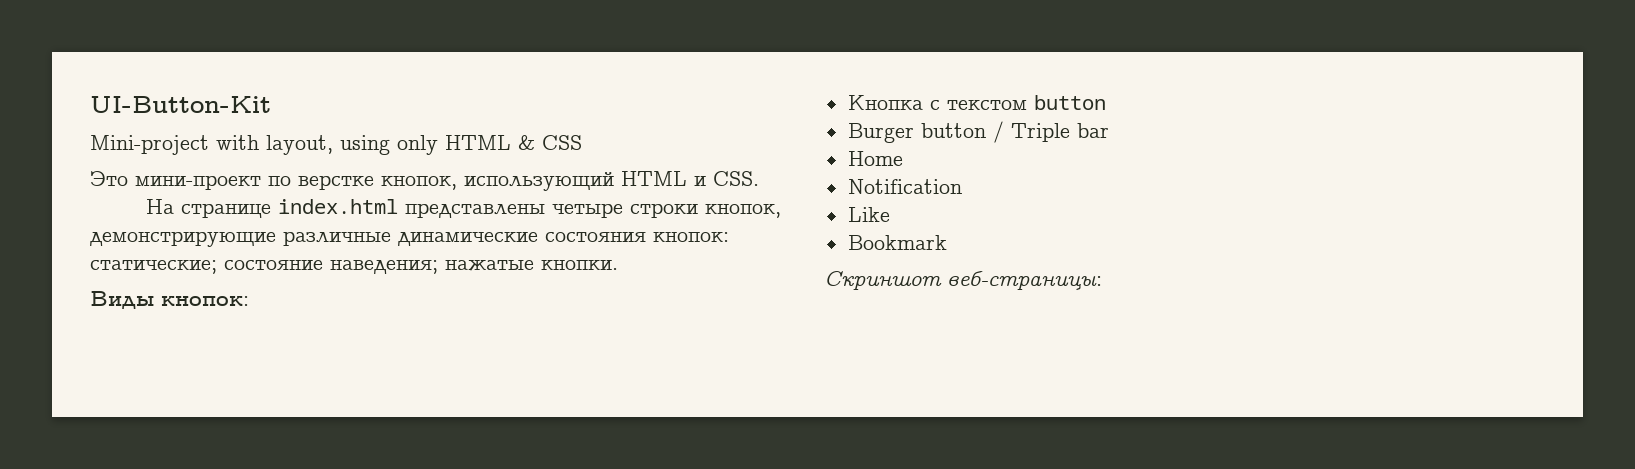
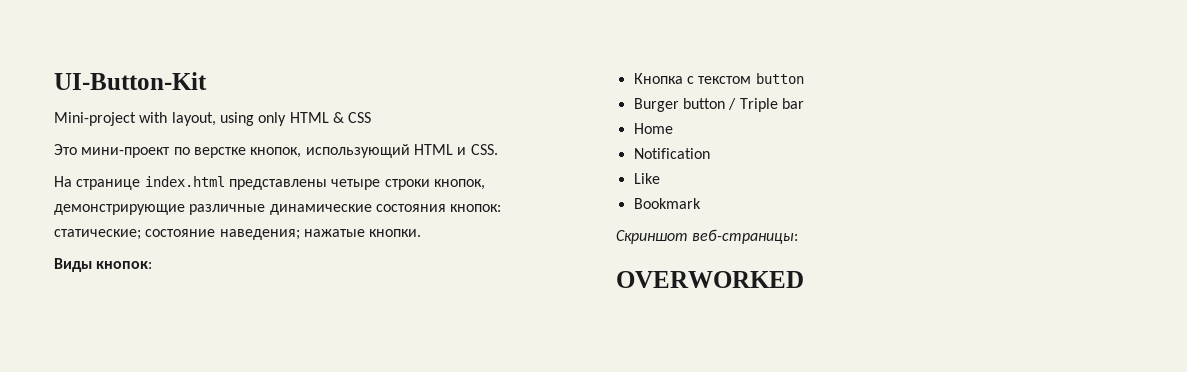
(1102, 280) none -> [616,271,804,288] // OVERWORKED

